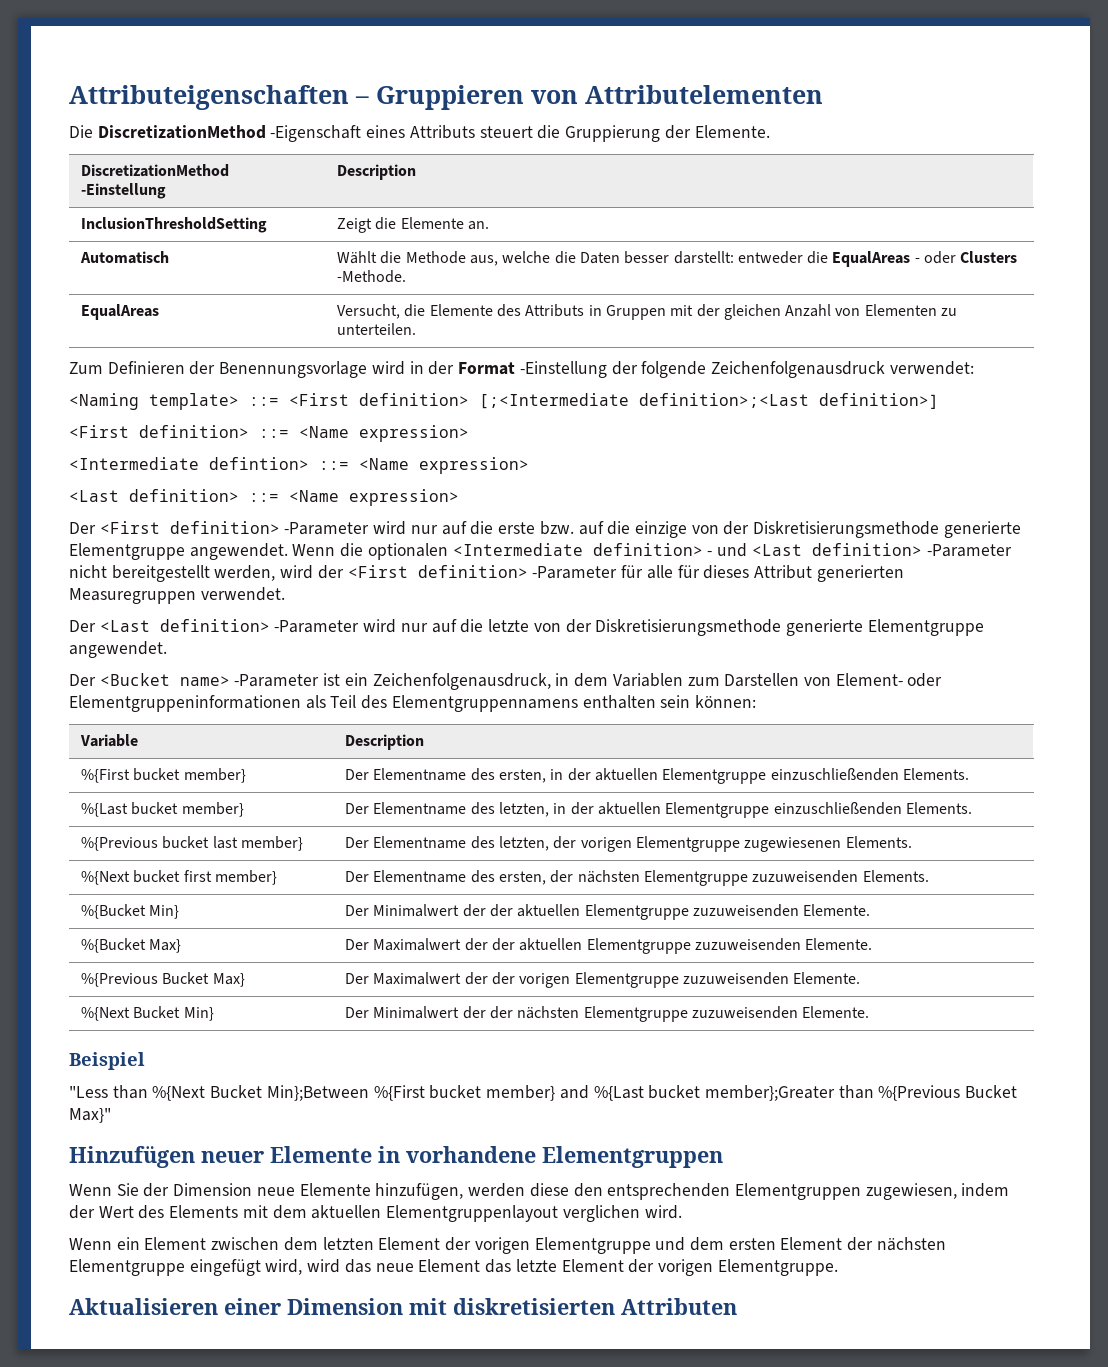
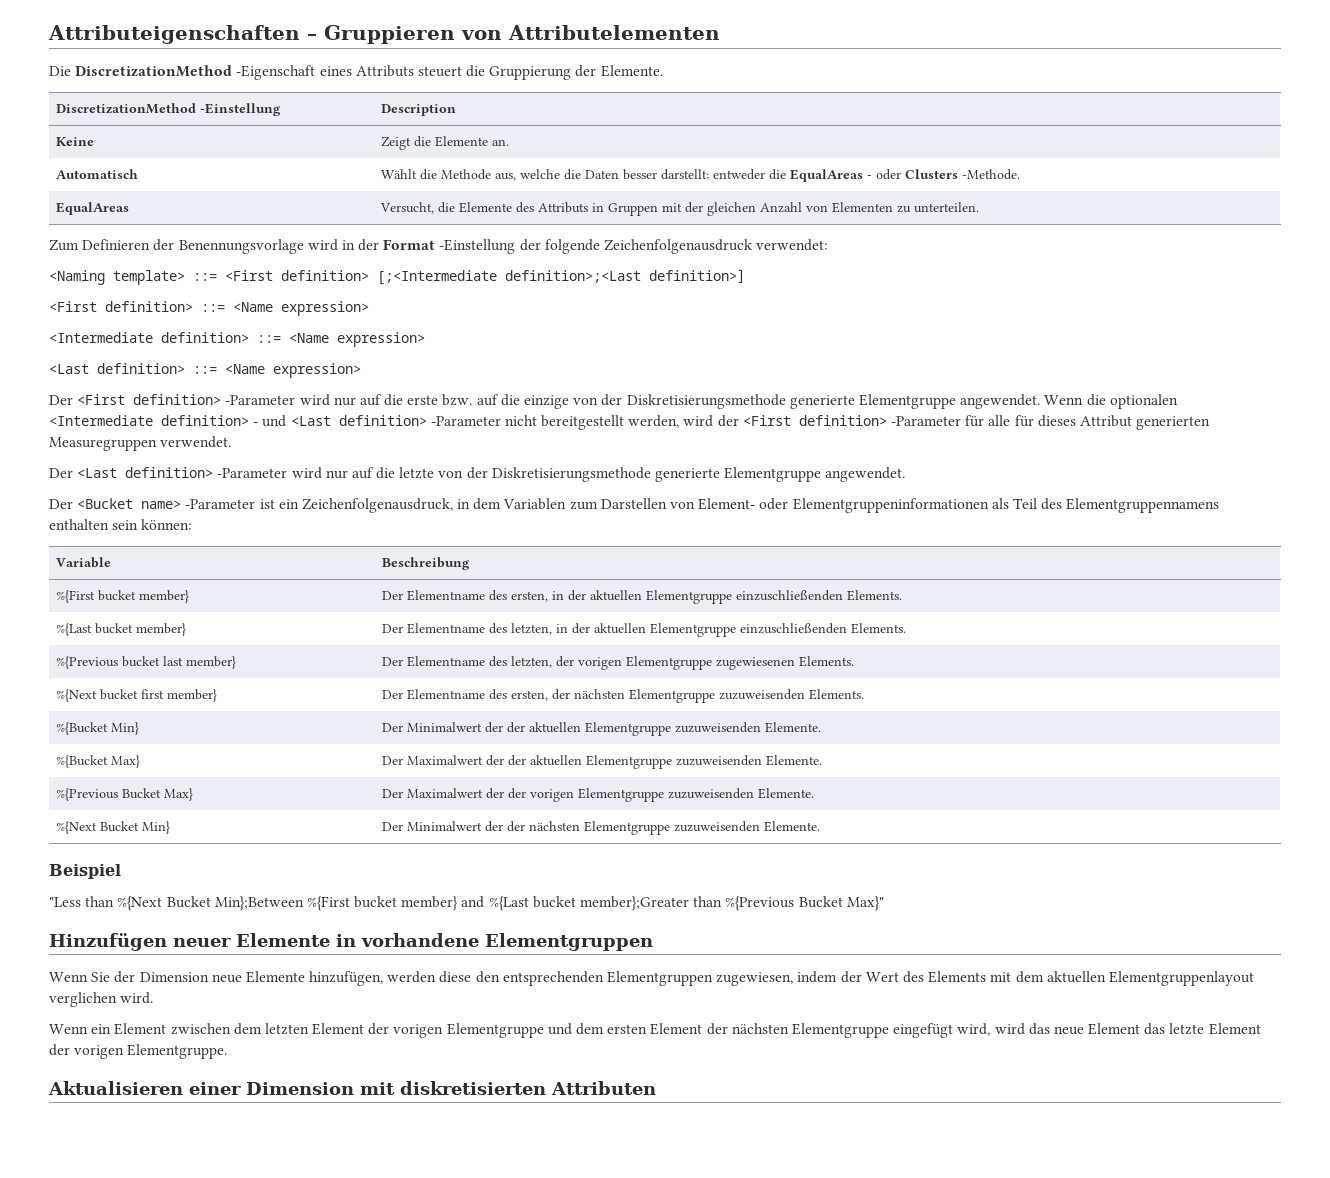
[80,217,267,233] InclusionThresholdSetting -> [55,137,94,146] Keine
[209,457,309,470] defintion> -> [161,332,249,343] definition>
[344,734,424,750] Description -> [381,557,470,570] Beschreibung

